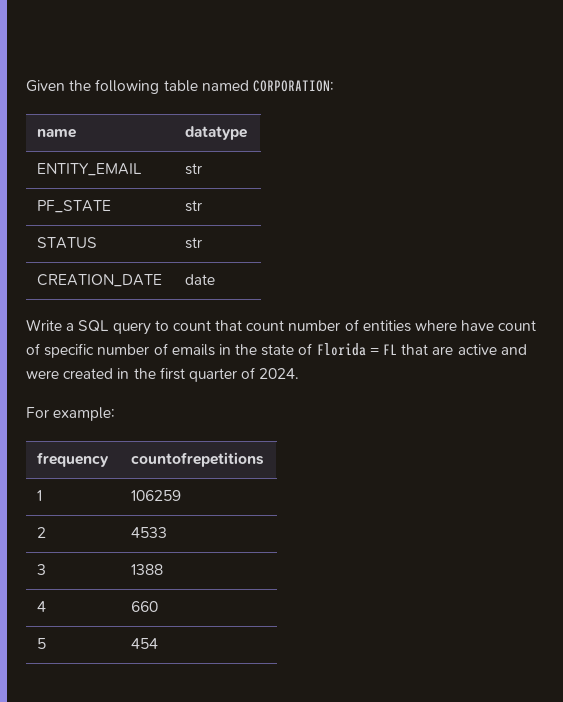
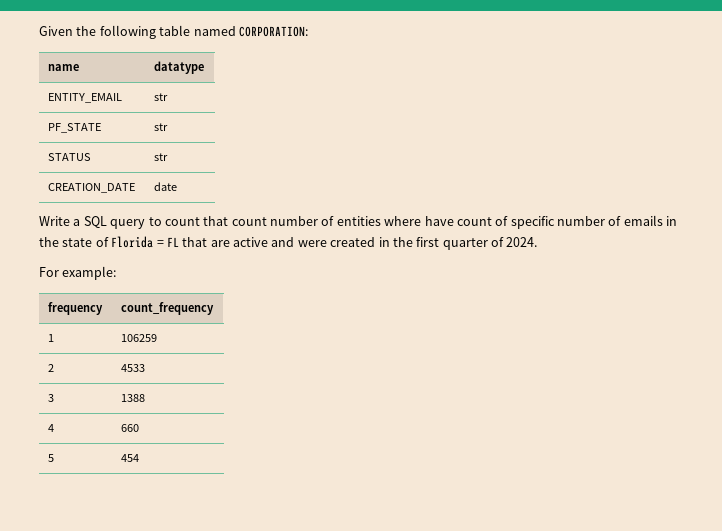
[131,452,265,467] countofrepetitions -> [121,302,215,315] count_frequency

